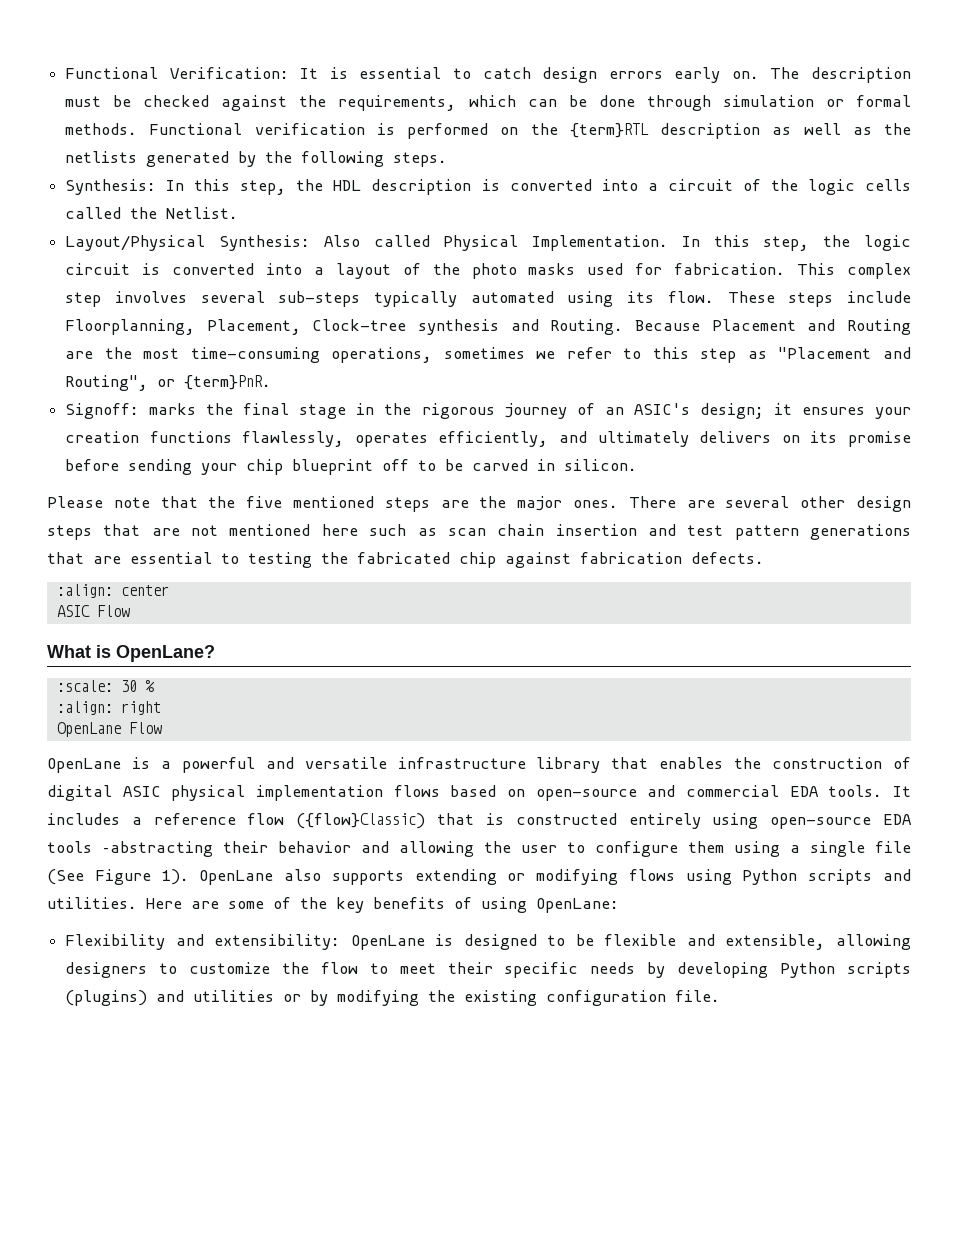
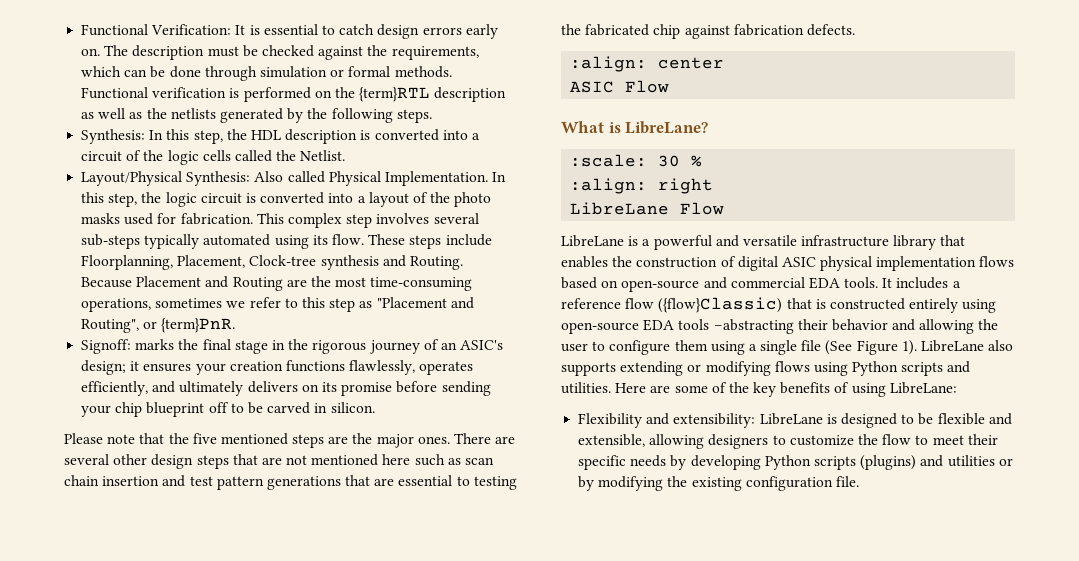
[116,645,215,662] OpenLane? -> [625,121,709,134] LibreLane?
[56,722,162,737] [47,758,121,773] OpenLane Flow // OpenLane -> [570,202,725,215] [561,235,624,247] LibreLane Flow // LibreLane
[199,870,274,885] OpenLane -> [921,340,985,352] LibreLane
[536,898,619,913] OpenLane: -> [889,382,957,394] LibreLane:
[350,935,425,950] OpenLane -> [759,413,823,425] LibreLane

